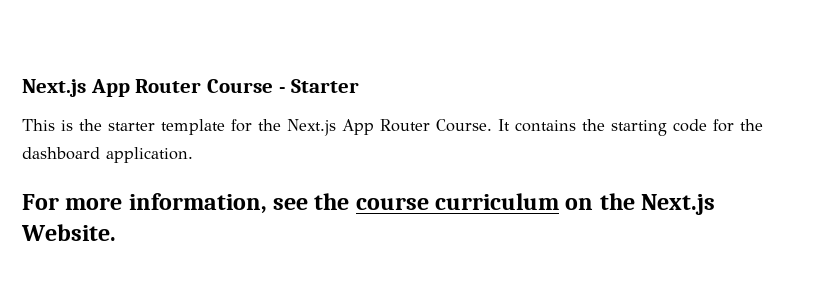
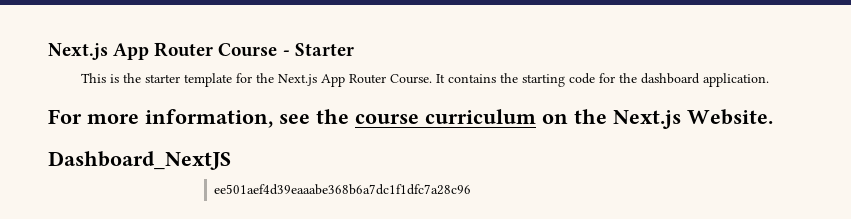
(116, 232) none -> [48,151,231,170] [214,184,472,195] // Dashboard_NextJS // ee501aef4d39eaaabe368b6a7dc1f1dfc7a28c96

